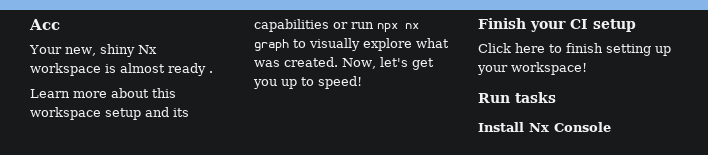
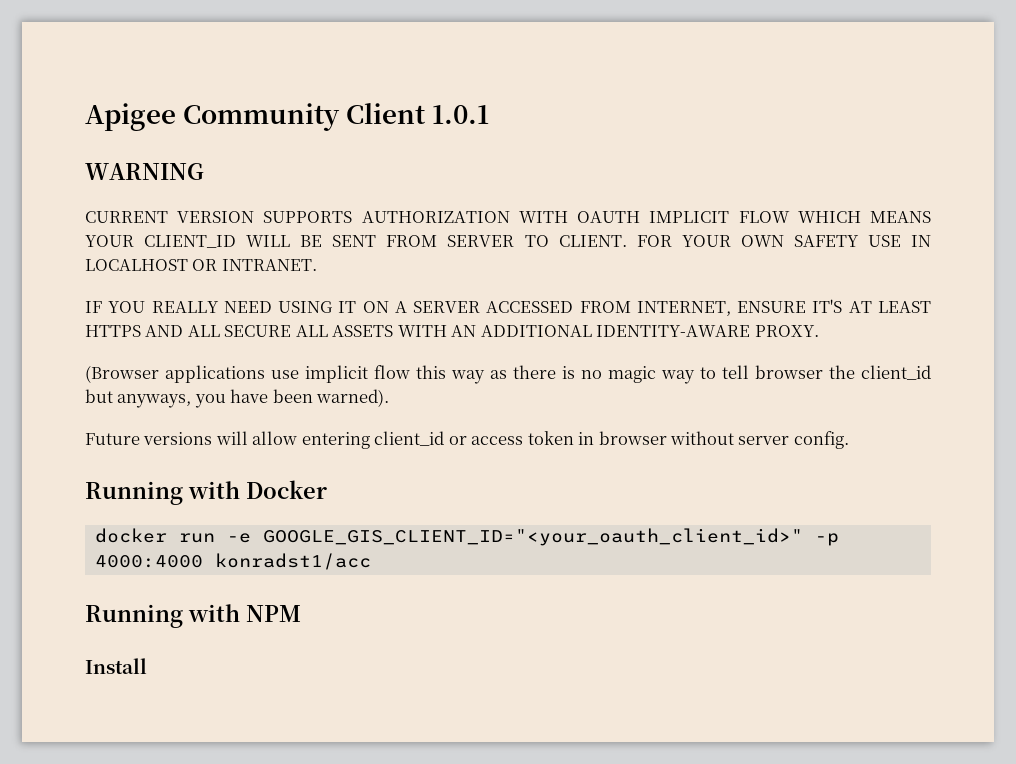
[29,19,60,30] [29,44,157,57] [30,63,213,76] [30,88,176,98] [30,107,189,120] [254,19,419,32] [254,38,449,51] [254,57,434,70] [253,76,362,89] [478,18,636,32] [478,43,671,56] [477,62,587,75] [478,92,556,103] Acc // Your new, shiny Nx workspace is almost ready . // Learn more about this workspace setup and its capabilities or run npx nx graph to visually explore what was created. Now, let's get you up to speed! // Finish your CI setup // Click here to finish setting up your workspace! // Run tasks -> [85,103,490,131] [85,163,204,180] [85,211,931,223] [85,235,931,248] [85,259,317,271] [85,299,931,316] [85,325,819,337] [85,365,931,384] [85,389,390,408] [85,431,849,449] [85,480,327,505] [94,528,839,546] [94,553,371,570] [85,604,301,628] Apigee Community Client 1.0.1 // WARNING // CURRENT VERSION SUPPORTS AUTHORIZATION WITH OAUTH IMPLICIT FLOW WHICH MEANS YOUR CLIENT_ID WILL BE SENT FROM SERVER TO CLIENT. FOR YOUR OWN SAFETY USE IN LOCALHOST OR INTRANET. // IF YOU REALLY NEED USING IT ON A SERVER ACCESSED FROM INTERNET, ENSURE IT'S AT LEAST HTTPS AND ALL SECURE ALL ASSETS WITH AN ADDITIONAL IDENTITY-AWARE PROXY. // (Browser applications use implicit flow this way as there is no magic way to tell browser the client_id but anyways, you have been warned). // Future versions will allow entering client_id or access token in browser without server config. // Running with Docker // docker run -e GOOGLE_GIS_CLIENT_ID="<your_oauth_client_id>" -p 4000:4000 konradst1/acc // Running with NPM
[529,122,611,132] Nx Console -> (147, 666) none

